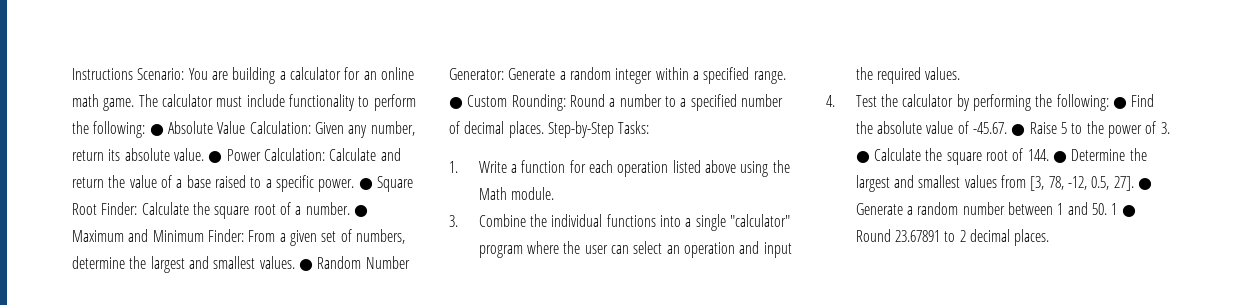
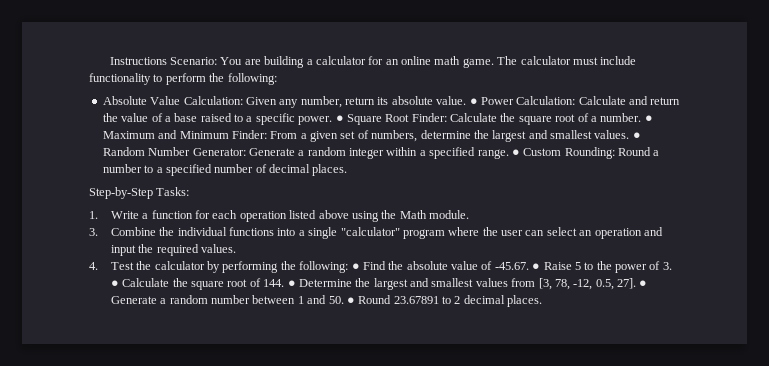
[149,124,164,136] ● -> (277, 79) //
(544, 129) none -> (348, 170) //
[1111,203,1118,215] 1 -> (344, 300) none

